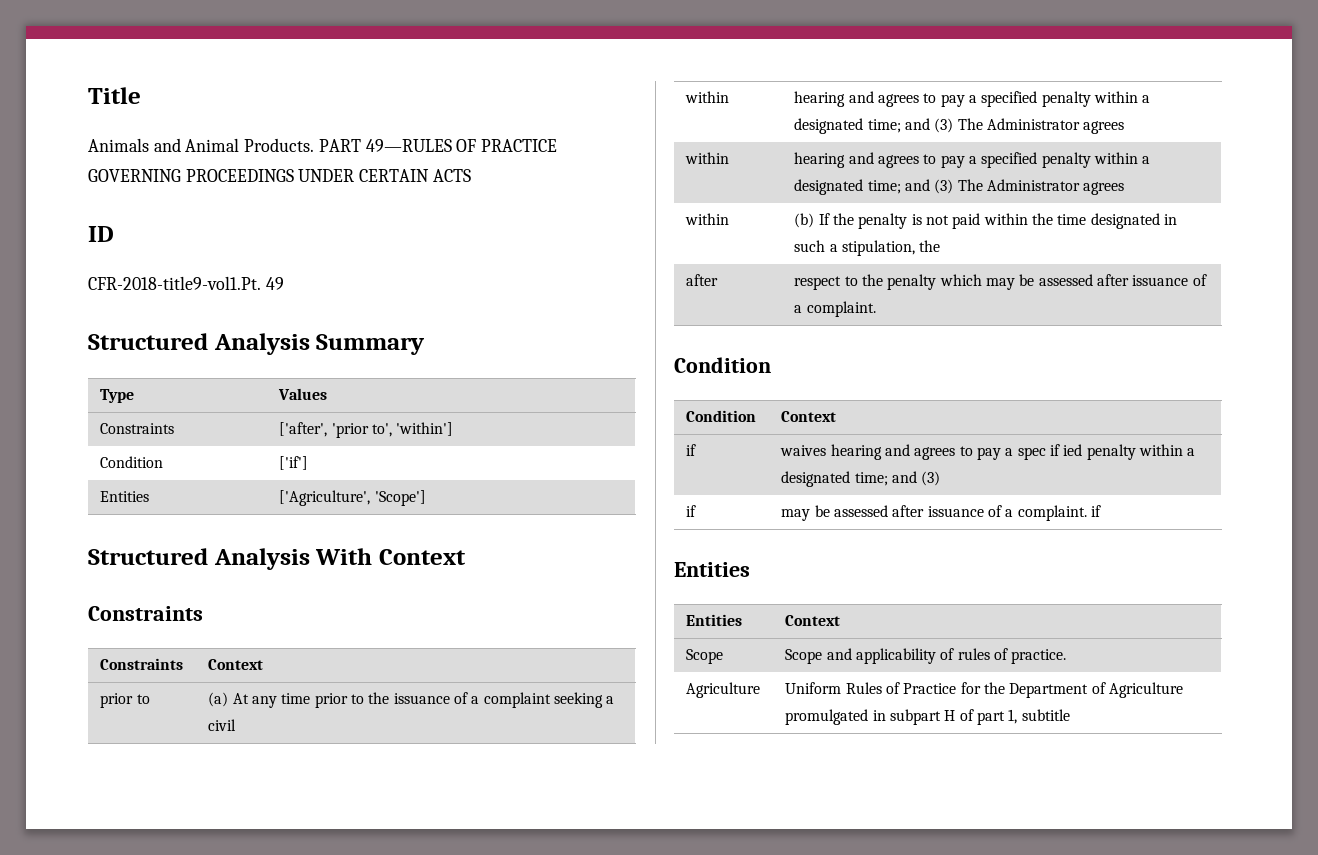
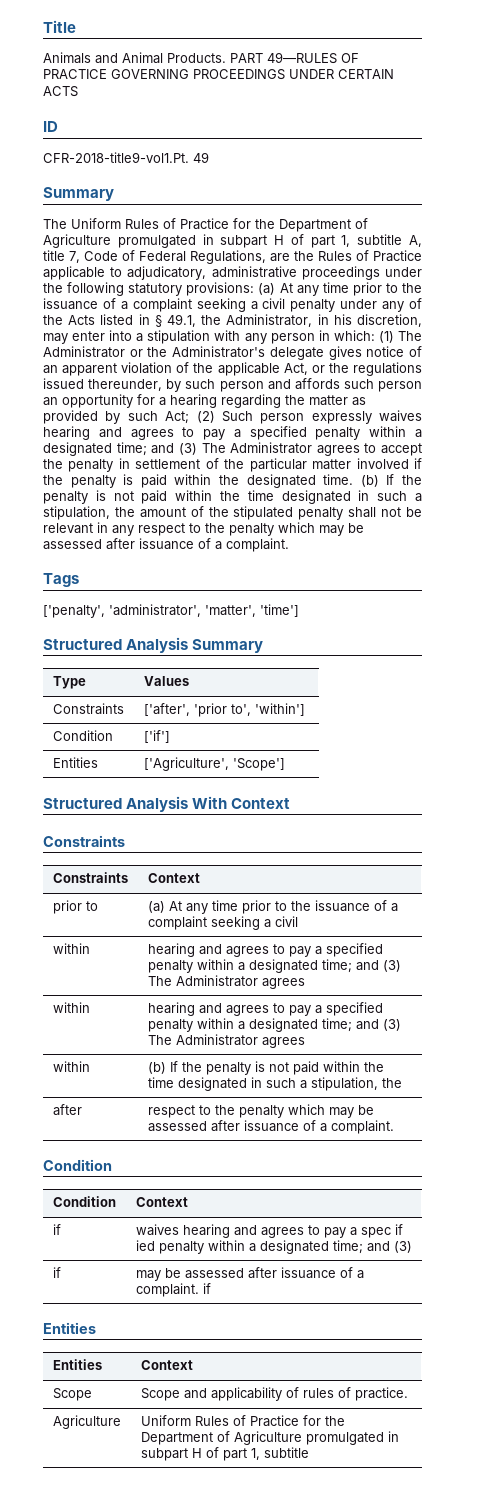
(284, 283) none -> [43,187,114,201] [43,218,368,232] [43,234,422,248] [43,250,422,264] [43,266,422,280] [43,282,423,296] [43,298,422,312] [43,314,422,327] [43,330,422,344] [43,346,423,360] [43,362,422,376] [43,378,422,392] [43,394,366,408] [43,410,422,424] [43,426,422,440] [43,442,422,456] [43,458,423,472] [43,474,423,488] [43,490,423,504] [43,506,423,520] [43,522,364,536] [43,538,289,552] [43,573,79,587] [43,604,299,618] // Summary // The Uniform Rules of Practice for the Department of Agriculture promulgated in subpart H of part 1, subtitle A, title 7, Code of Federal Regulations, are the Rules of Practice applicable to adjudicatory, administrative proceedings under the following statutory provisions: (a) At any time prior to the issuance of a complaint seeking a civil penalty under any of the Acts listed in § 49.1, the Administrator, in his discretion, may enter into a stipulation with any person in which: (1) The Administrator or the Administrator's delegate gives notice of an apparent violation of the applicable Act, or the regulations issued thereunder, by such person and affords such person an opportunity for a hearing regarding the matter as provided by such Act; (2) Such person expressly waives hearing and agrees to pay a specified penalty within a designated time; and (3) The Administrator agrees to accept the penalty in settlement of the particular matter involved if the penalty is paid within the designated time. (b) If the penalty is not paid within the time designated in such a stipulation, the amount of the stipulated penalty shall not be relevant in any respect to the penalty which may be assessed after issuance of a complaint. // Tags // ['penalty', 'administrator', 'matter', 'time']

